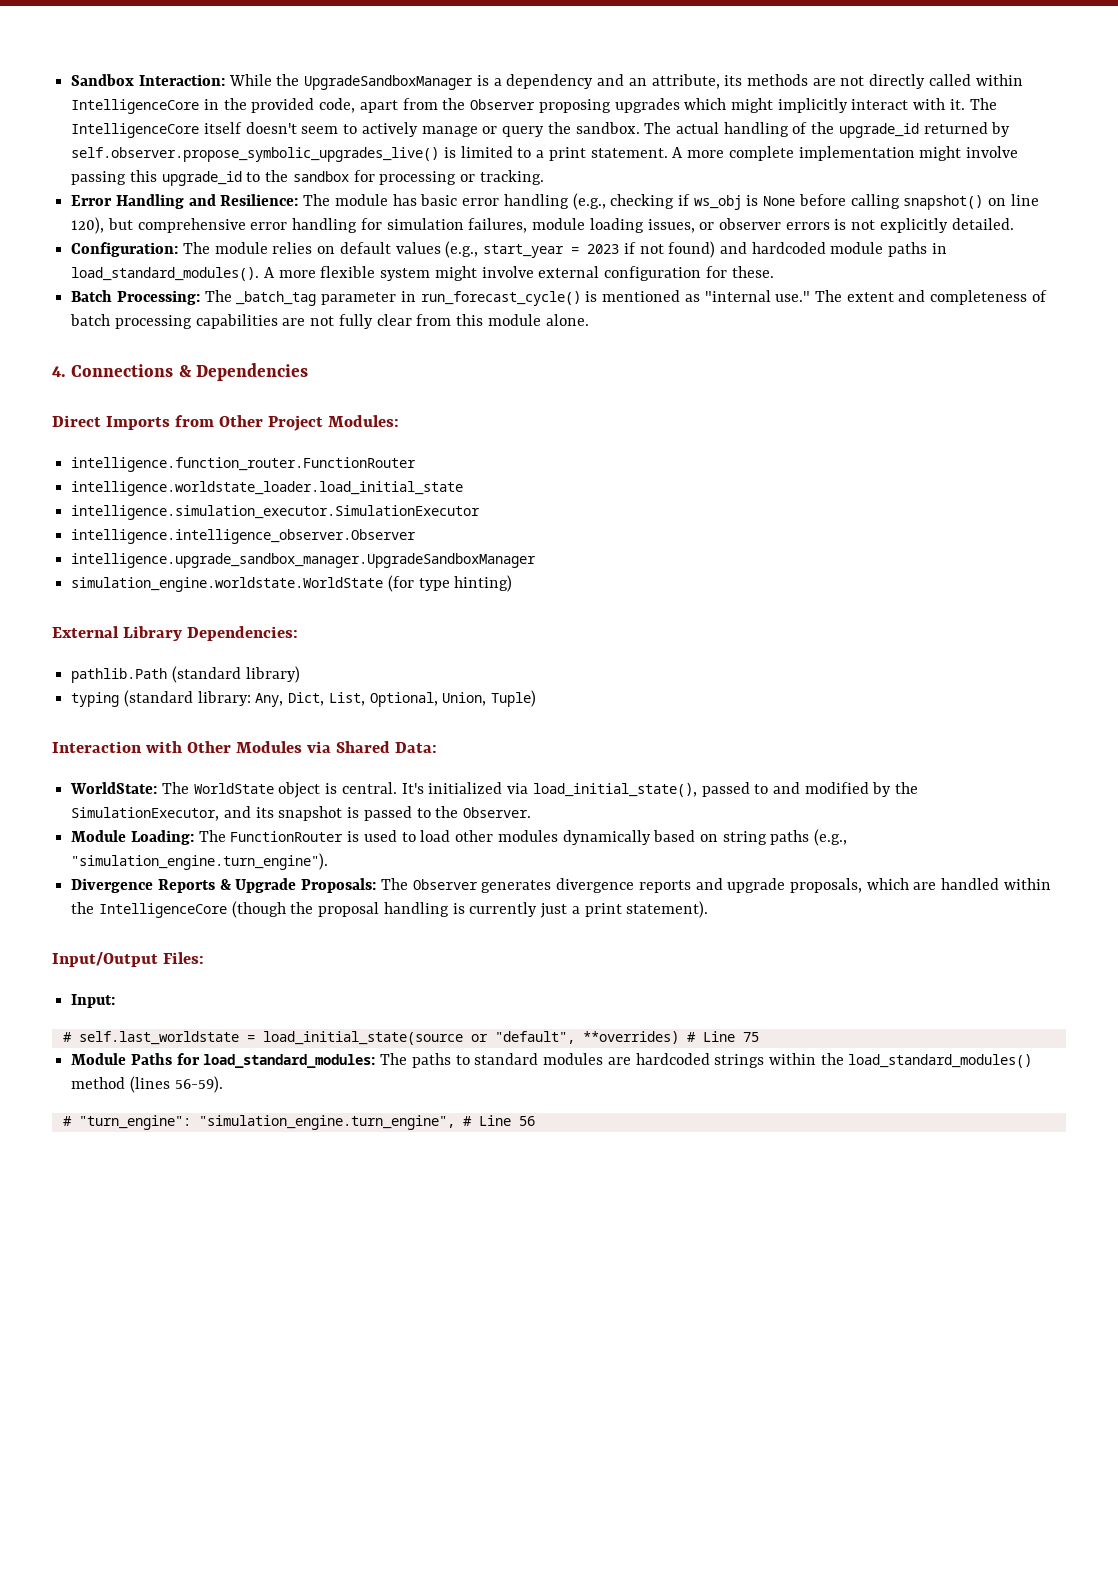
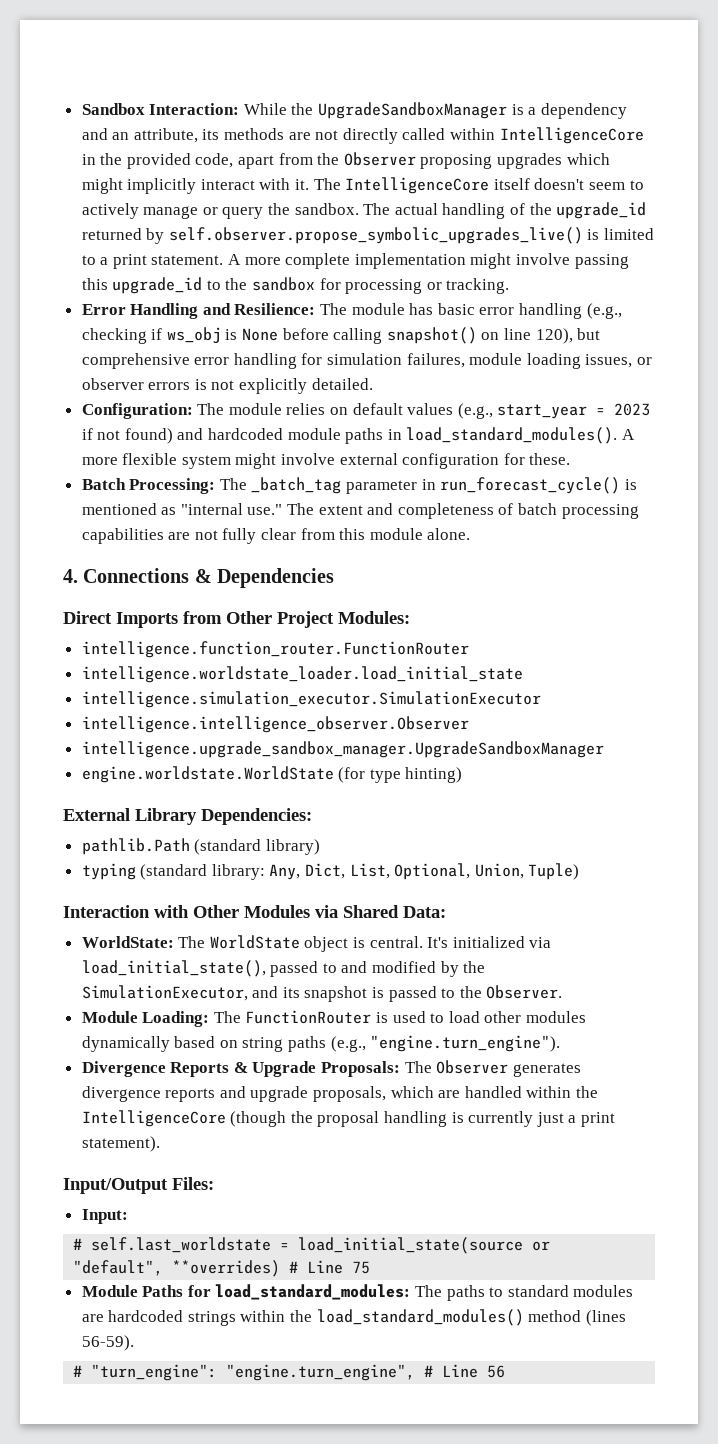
[71,577,384,592] simulation_engine.worldstate.WorldState -> [81,766,334,783] engine.worldstate.WorldState
[71,853,329,870] "simulation_engine.turn_engine"). -> [370,1035,561,1052] "engine.turn_engine").
[198,1115,455,1130] "simulation_engine.turn_engine", -> [226,1364,416,1381] "engine.turn_engine",

